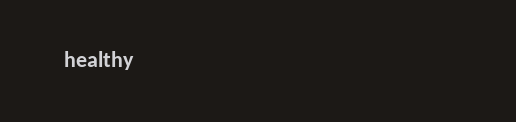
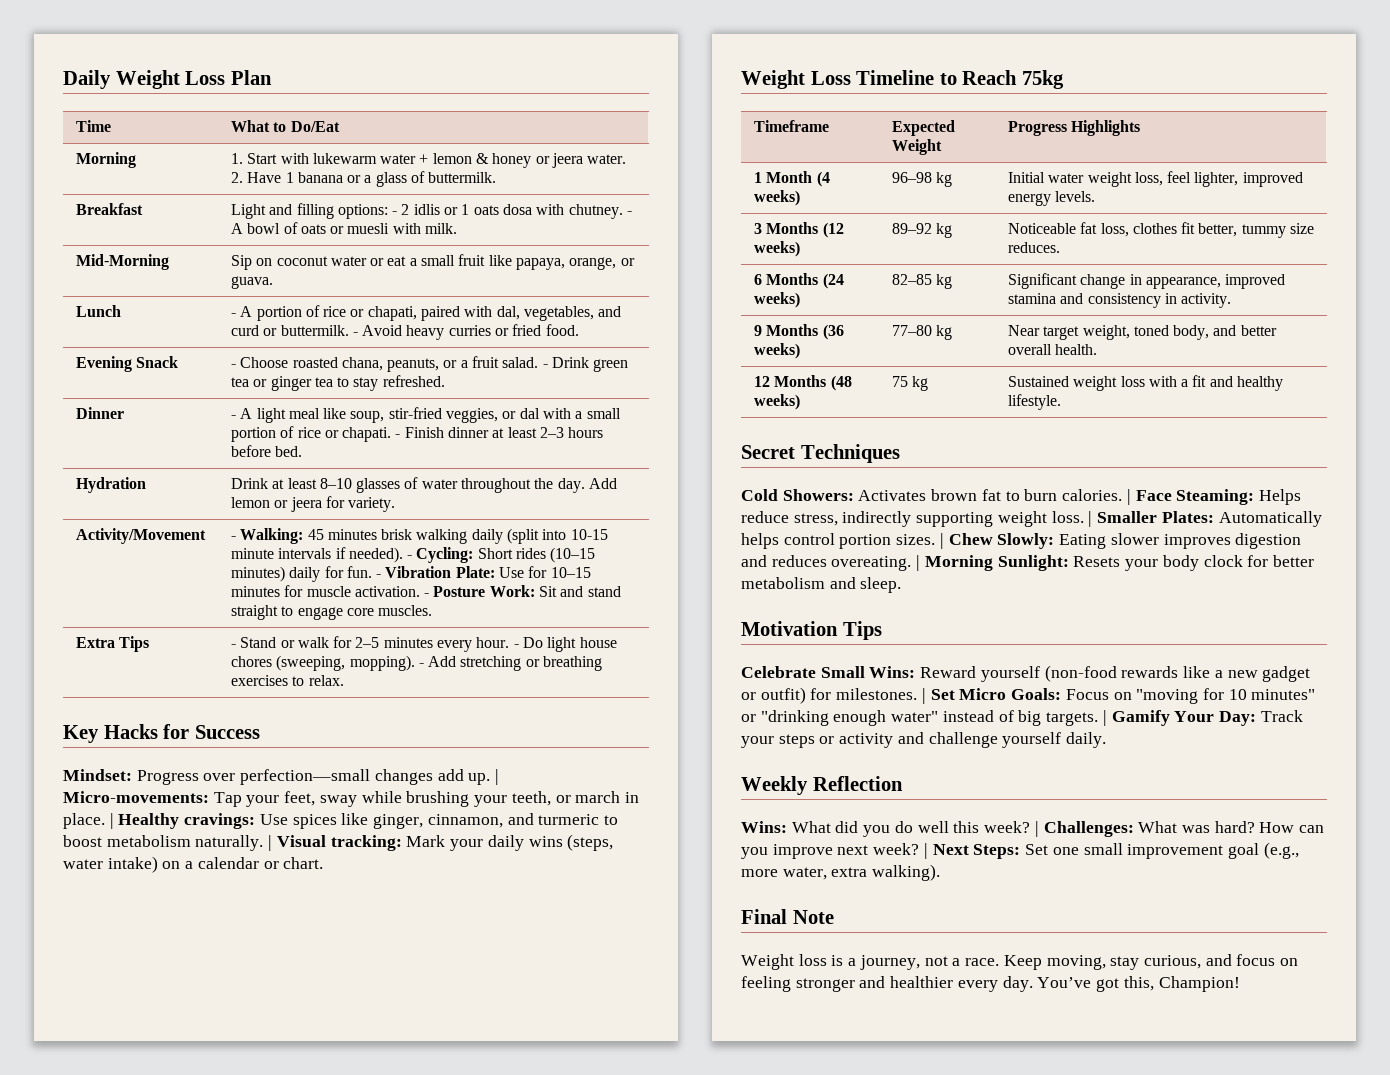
[64,51,134,70] healthy -> [63,70,272,89] [75,120,111,132] [230,120,340,132] [75,152,136,168] [230,153,627,168] [230,171,497,187] [75,203,143,215] [230,203,633,219] [230,222,458,234] [75,254,169,270] [230,254,635,270] [230,276,273,289] [75,305,121,317] [230,305,622,321] [230,324,579,340] [75,356,179,372] [230,356,629,372] [230,375,445,391] [75,407,124,419] [230,407,621,423] [230,426,604,442] [230,445,303,457] [75,477,146,493] [230,477,618,493] [230,496,396,512] [75,528,206,544] [230,528,608,544] [230,547,596,563] [230,566,591,582] [230,585,621,597] [230,605,433,620] [75,636,150,652] [230,636,617,652] [230,655,603,671] [230,675,344,686] [63,724,260,743] [63,769,500,785] [63,791,639,807] [63,813,618,829] [63,834,614,851] [63,856,324,873] [741,70,1064,89] [753,120,829,132] [891,120,955,136] [891,139,942,155] [1007,120,1141,136] [753,171,830,187] [753,190,800,206] [891,172,953,187] [1007,171,1303,187] [1007,191,1096,206] [753,222,844,238] [753,241,800,257] [891,223,953,238] [1007,222,1315,238] [1007,242,1060,253] [753,273,844,289] [753,292,800,308] [891,274,953,289] [1007,273,1286,289] [1007,293,1232,308] [753,324,844,340] [753,343,800,359] [891,325,953,340] [1007,325,1277,340] [1007,344,1098,355] [753,375,852,391] [753,394,800,410] [891,376,929,391] [1007,375,1284,391] [1007,394,1061,410] [741,444,900,463] [741,489,1301,505] [741,511,1322,527] [741,533,1302,549] [741,555,1314,571] [741,577,902,593] [741,621,882,640] [741,665,1311,682] [741,687,1316,704] [741,710,1303,726] [741,732,1107,748] [741,776,903,795] [741,821,1325,837] [741,842,1299,859] [741,864,941,881] [741,909,834,924] [741,954,1299,970] [741,976,1240,992] Daily Weight Loss Plan // Time | What to Do/Eat // Morning | 1. Start with lukewarm water + lemon & honey or jeera water. 2. Have 1 banana or a glass of buttermilk. // Breakfast | Light and filling options: - 2 idlis or 1 oats dosa with chutney. - A bowl of oats or muesli with milk. // Mid-Morning | Sip on coconut water or eat a small fruit like papaya, orange, or guava. // Lunch | - A portion of rice or chapati, paired with dal, vegetables, and curd or buttermilk. - Avoid heavy curries or fried food. // Evening Snack | - Choose roasted chana, peanuts, or a fruit salad. - Drink green tea or ginger tea to stay refreshed. // Dinner | - A light meal like soup, stir-fried veggies, or dal with a small portion of rice or chapati. - Finish dinner at least 2–3 hours before bed. // Hydration | Drink at least 8–10 glasses of water throughout the day. Add lemon or jeera for variety. // Activity/Movement | - Walking: 45 minutes brisk walking daily (split into 10-15 minute intervals if needed). - Cycling: Short rides (10–15 minutes) daily for fun. - Vibration Plate: Use for 10–15 minutes for muscle activation. - Posture Work: Sit and stand straight to engage core muscles. // Extra Tips | - Stand or walk for 2–5 minutes every hour. - Do light house chores (sweeping, mopping). - Add stretching or breathing exercises to relax. // Key Hacks for Success // Mindset: Progress over perfection—small changes add up. | Micro-movements: Tap your feet, sway while brushing your teeth, or march in place. | Healthy cravings: Use spices like ginger, cinnamon, and turmeric to boost metabolism naturally. | Visual tracking: Mark your daily wins (steps, water intake) on a calendar or chart. // Weight Loss Timeline to Reach 75kg // Timeframe | Expected Weight | Progress Highlights // 1 Month (4 weeks) | 96–98 kg | Initial water weight loss, feel lighter, improved energy levels. // 3 Months (12 weeks) | 89–92 kg | Noticeable fat loss, clothes fit better, tummy size reduces. // 6 Months (24 weeks) | 82–85 kg | Significant change in appearance, improved stamina and consistency in activity. // 9 Months (36 weeks) | 77–80 kg | Near target weight, toned body, and better overall health. // 12 Months (48 weeks) | 75 kg | Sustained weight loss with a fit and healthy lifestyle. // Secret Techniques // Cold Showers: Activates brown fat to burn calories. | Face Steaming: Helps reduce stress, indirectly supporting weight loss. | Smaller Plates: Automatically helps control portion sizes. | Chew Slowly: Eating slower improves digestion and reduces overeating. | Morning Sunlight: Resets your body clock for better metabolism and sleep. // Motivation Tips // Celebrate Small Wins: Reward yourself (non-food rewards like a new gadget or outfit) for milestones. | Set Micro Goals: Focus on "moving for 10 minutes" or "drinking enough water" instead of big targets. | Gamify Your Day: Track your steps or activity and challenge yourself daily. // Weekly Reflection // Wins: What did you do well this week? | Challenges: What was hard? How can you improve next week? | Next Steps: Set one small improvement goal (e.g., more water, extra walking). // Final Note // Weight loss is a journey, not a race. Keep moving, stay curious, and focus on feeling stronger and healthier every day. You’ve got this, Champion!

